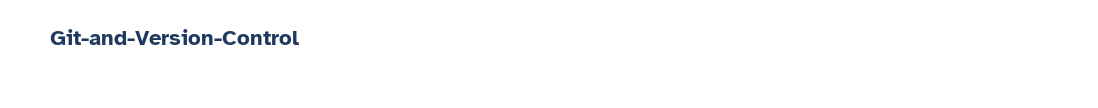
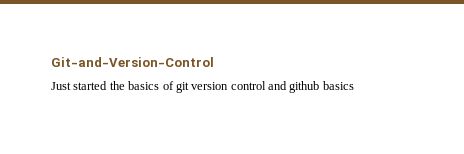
(299, 37) none -> [51,81,354,93] // Just started the basics of git version control and github basics

